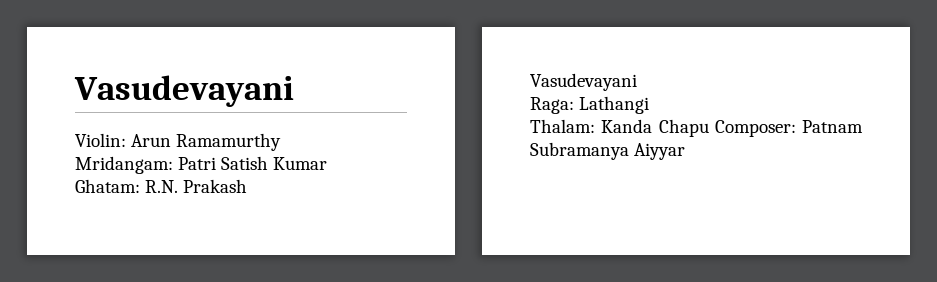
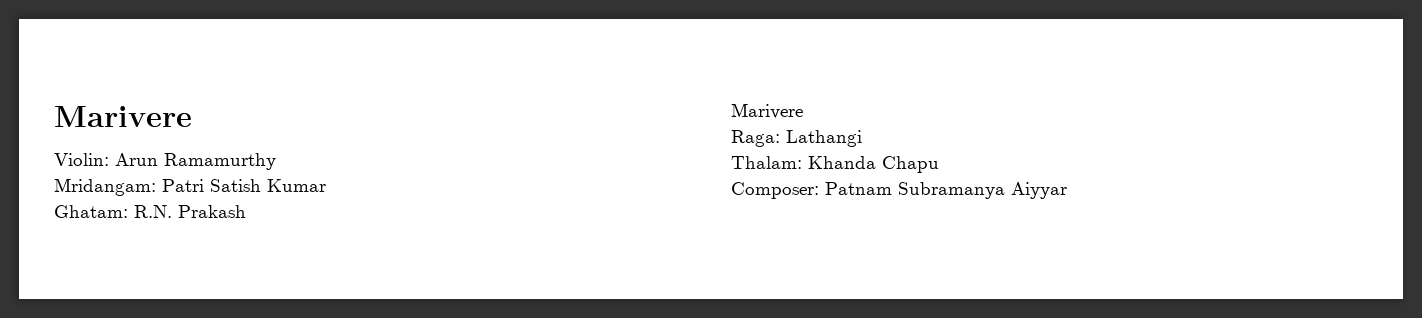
[74,75,294,107] Vasudevayani -> [54,106,192,127] Marivere
[530,73,637,91] Vasudevayani -> [731,103,803,119] Marivere
[601,119,653,133] Kanda -> [808,156,876,169] Khanda
(709, 128) none -> (939, 164) //

